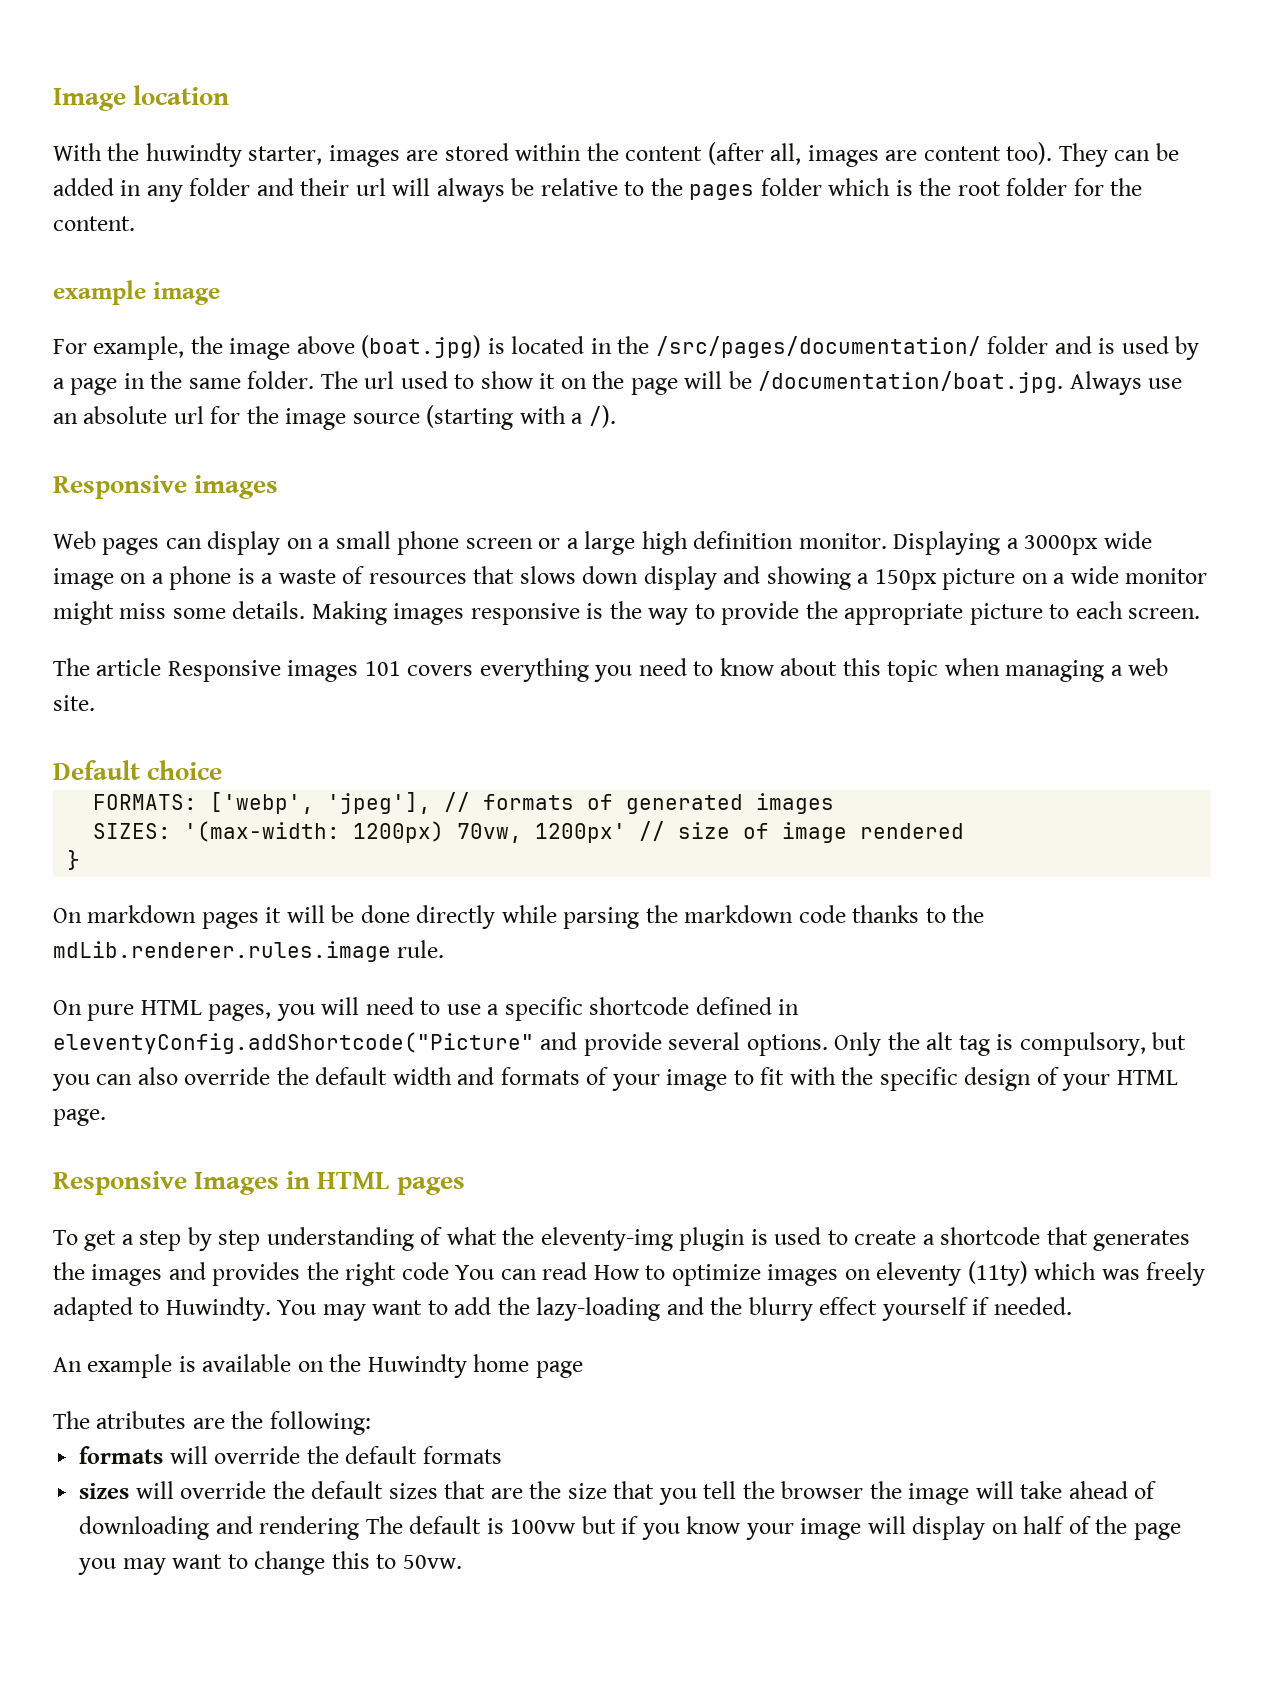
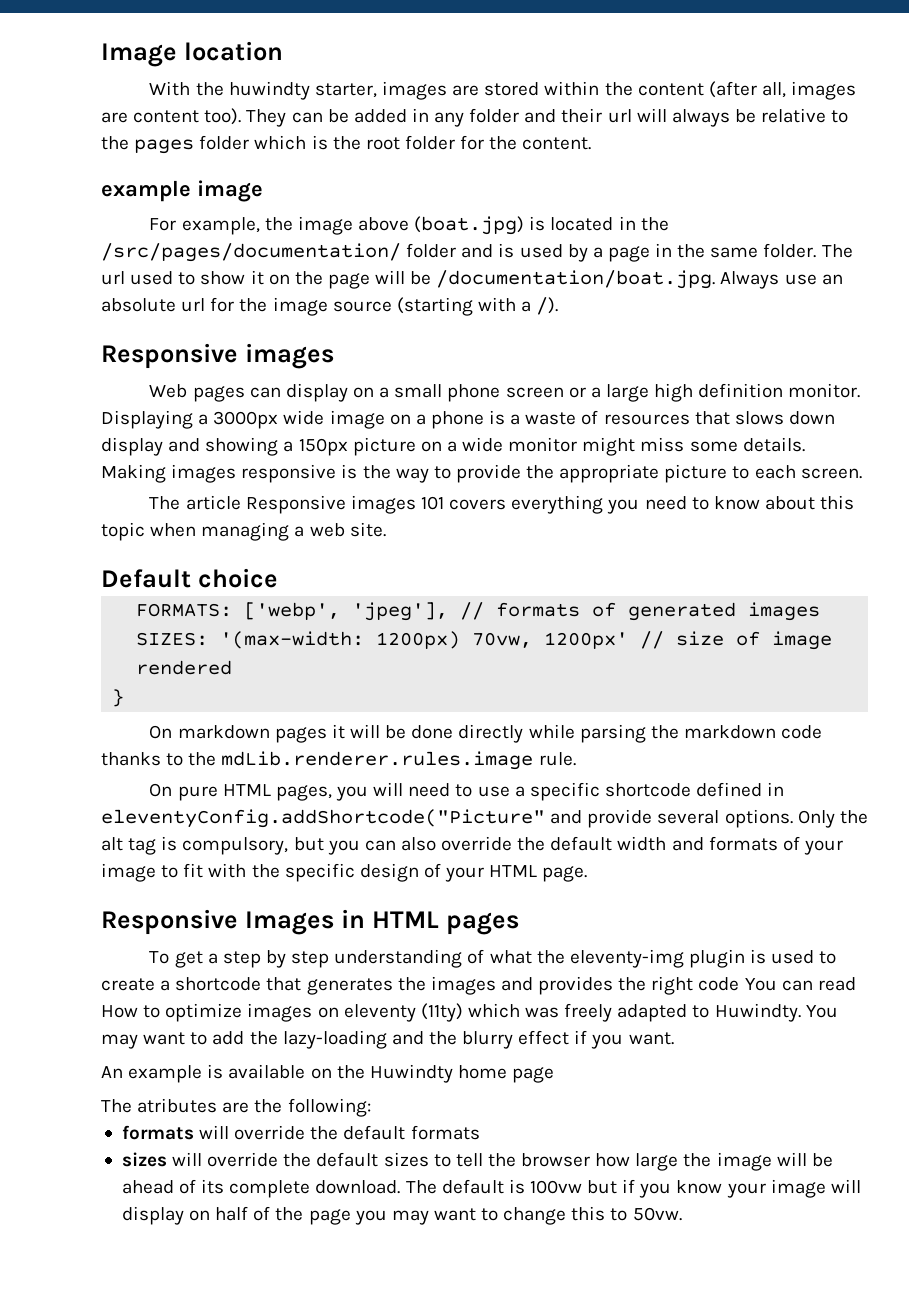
[881,1297,1072,1321] yourself if needed. -> [574,1030,674,1049] if you want.
[444,1481,697,1505] that are the size that you -> [433,1154,451,1167] to
(864, 1490) none -> [595,1153,679,1171] how large
[1020,1481,1063,1499] take -> [811,1153,833,1167] be
[79,1516,360,1540] downloading and rendering -> [201,1179,401,1198] its complete download.

